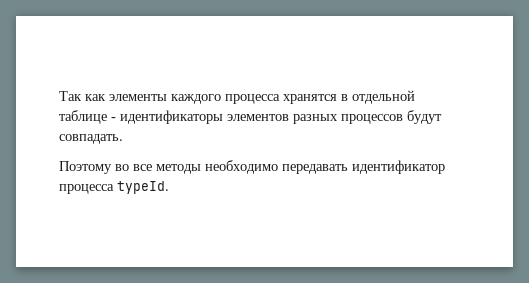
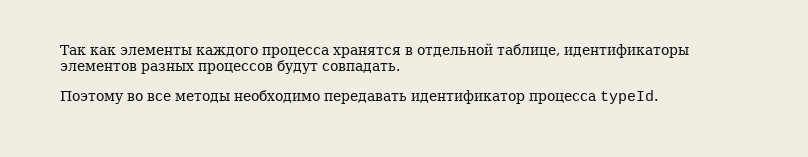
[59,110,116,124] таблице - -> [497,44,560,57] таблице,

